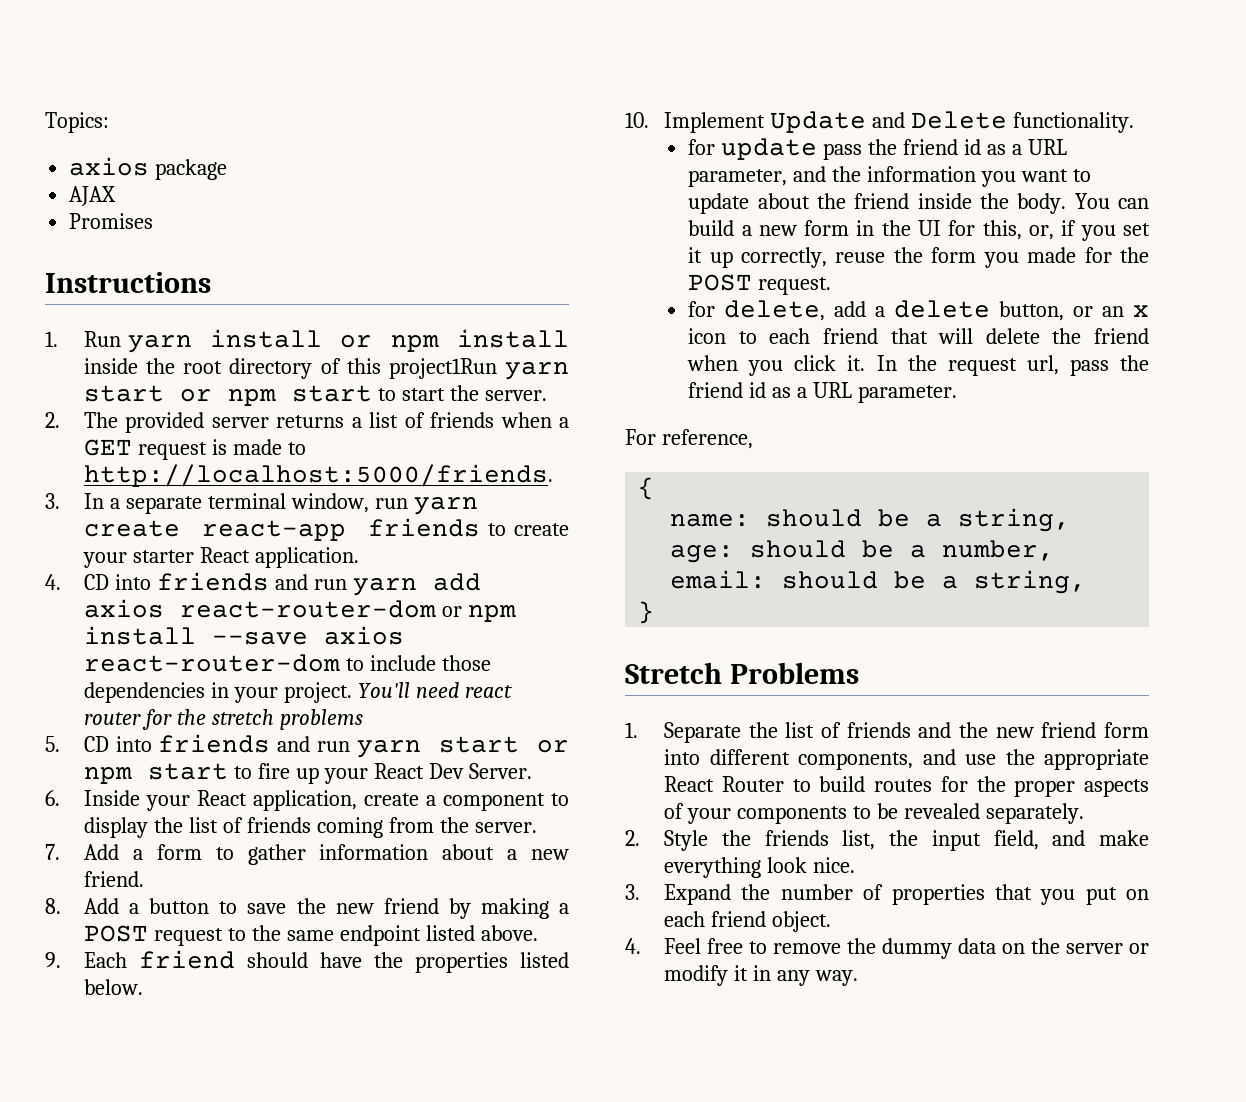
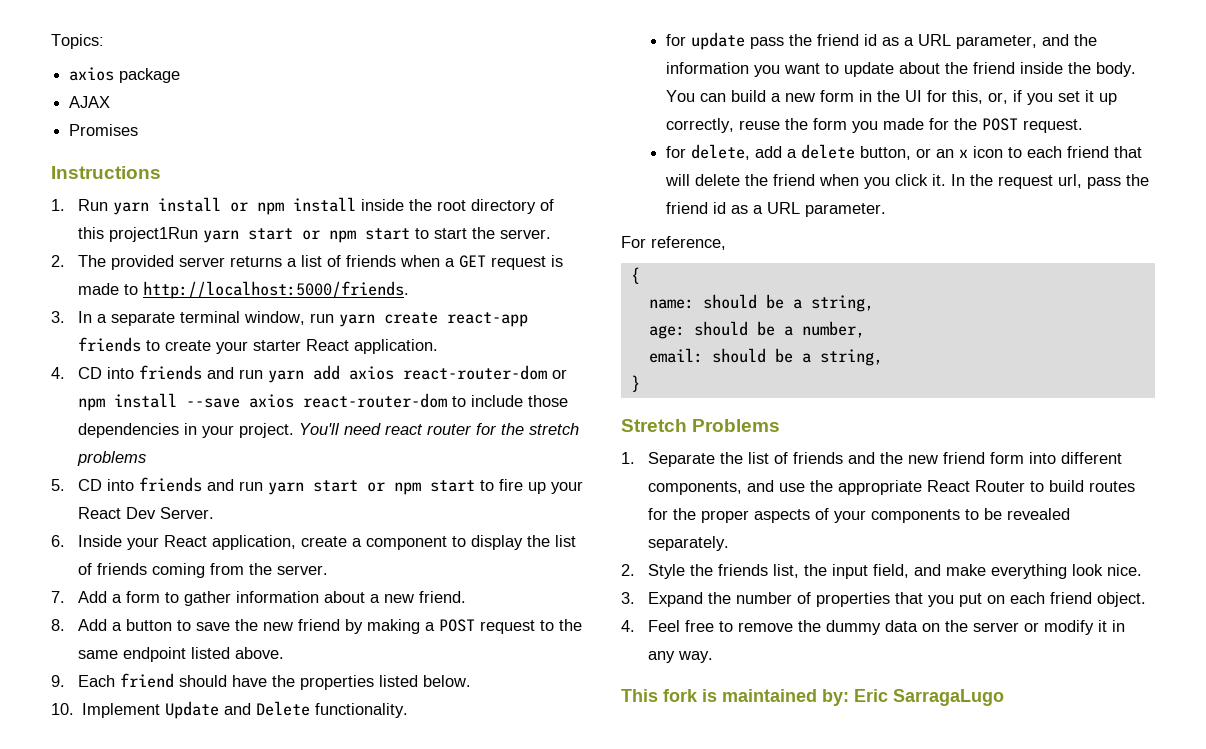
(858, 978) none -> [621,689,1004,706] // This fork is maintained by: Eric SarragaLugo

